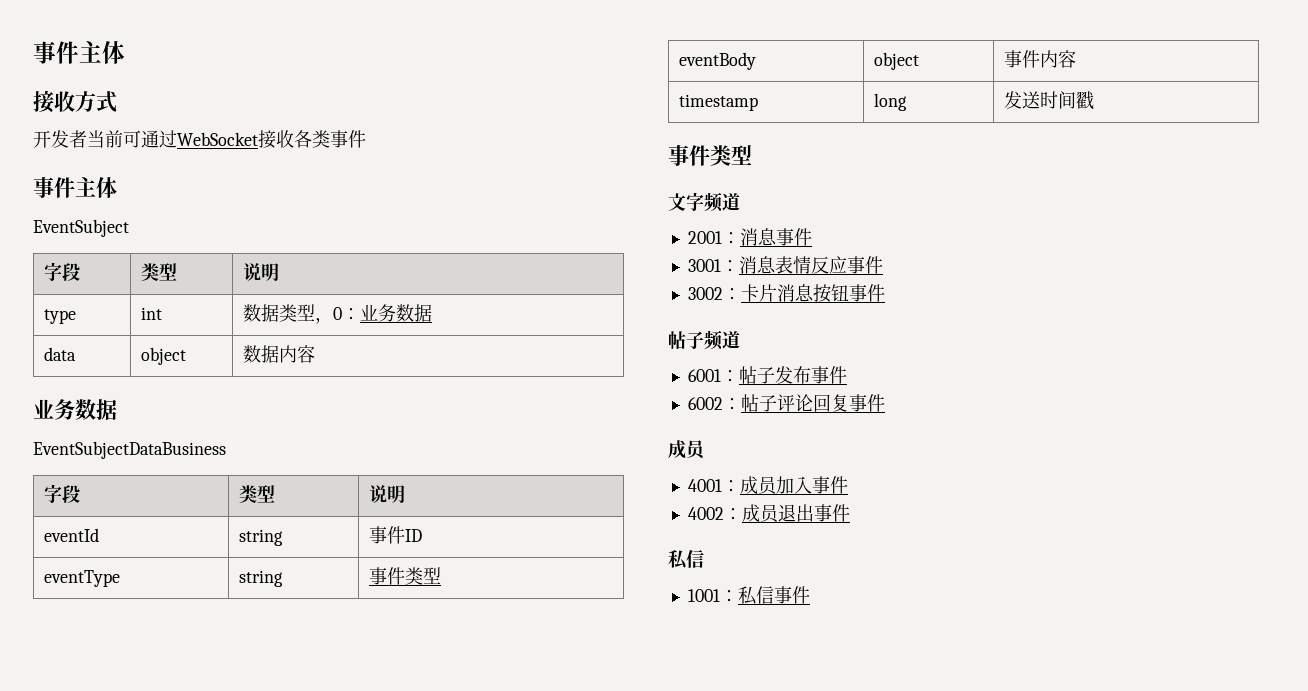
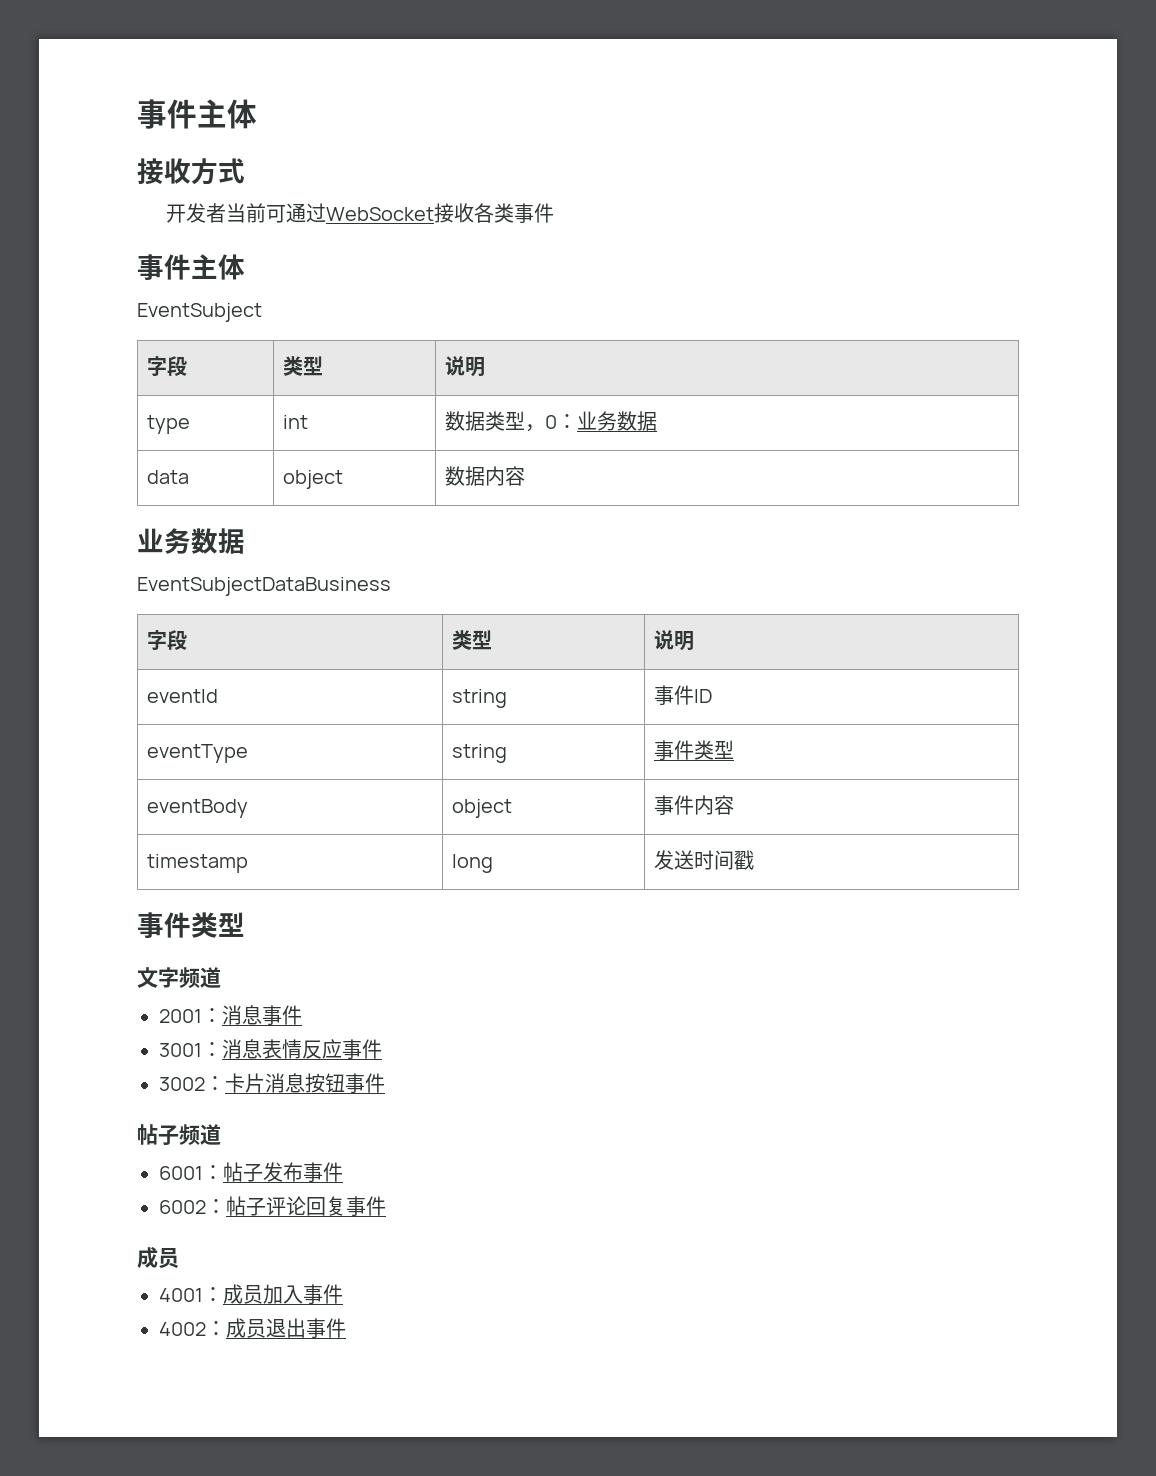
[668,550,704,570] [687,586,810,605] // 私信 // 1001：私信事件 -> (346, 1328) none

